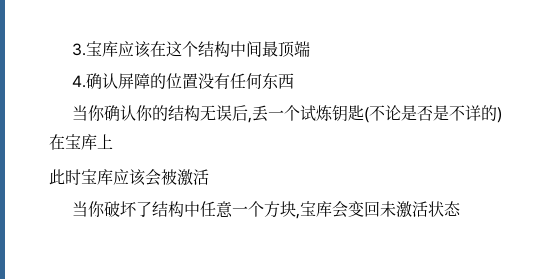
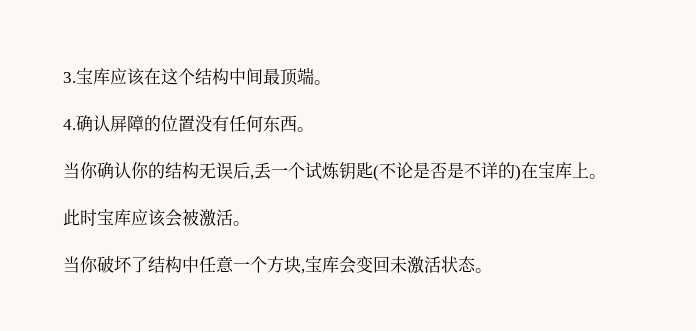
(311, 49) none -> [314,80,331,85] 。
(295, 81) none -> [297,127,314,132] 。
(113, 141) none -> [589,174,606,179] 。
(209, 177) none -> [233,221,250,226] 。
(462, 208) none -> [475,268,492,273] 。

